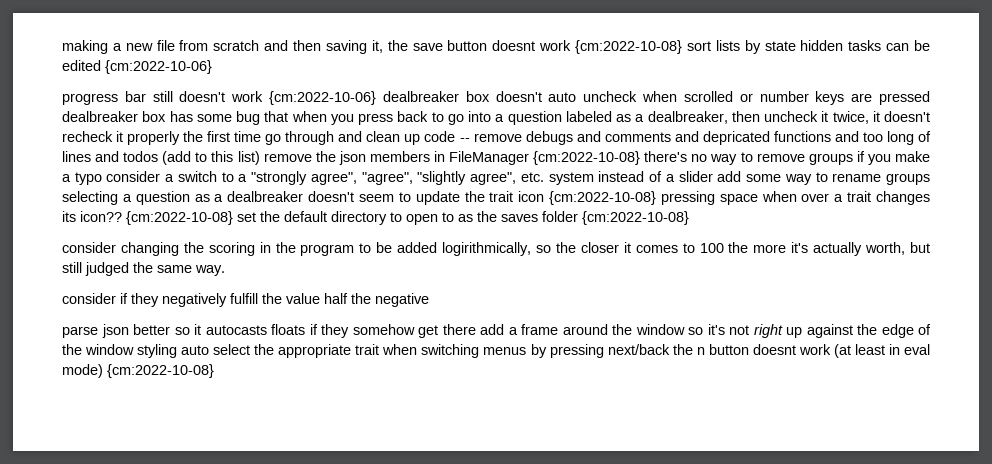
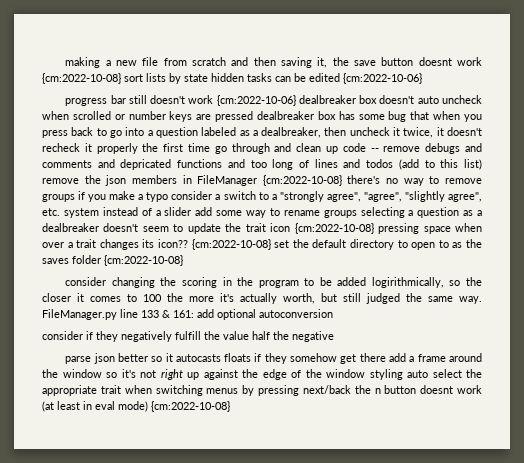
(225, 270) none -> [42,309,333,320] FileManager.py line 133 & 161: add optional autoconversion

